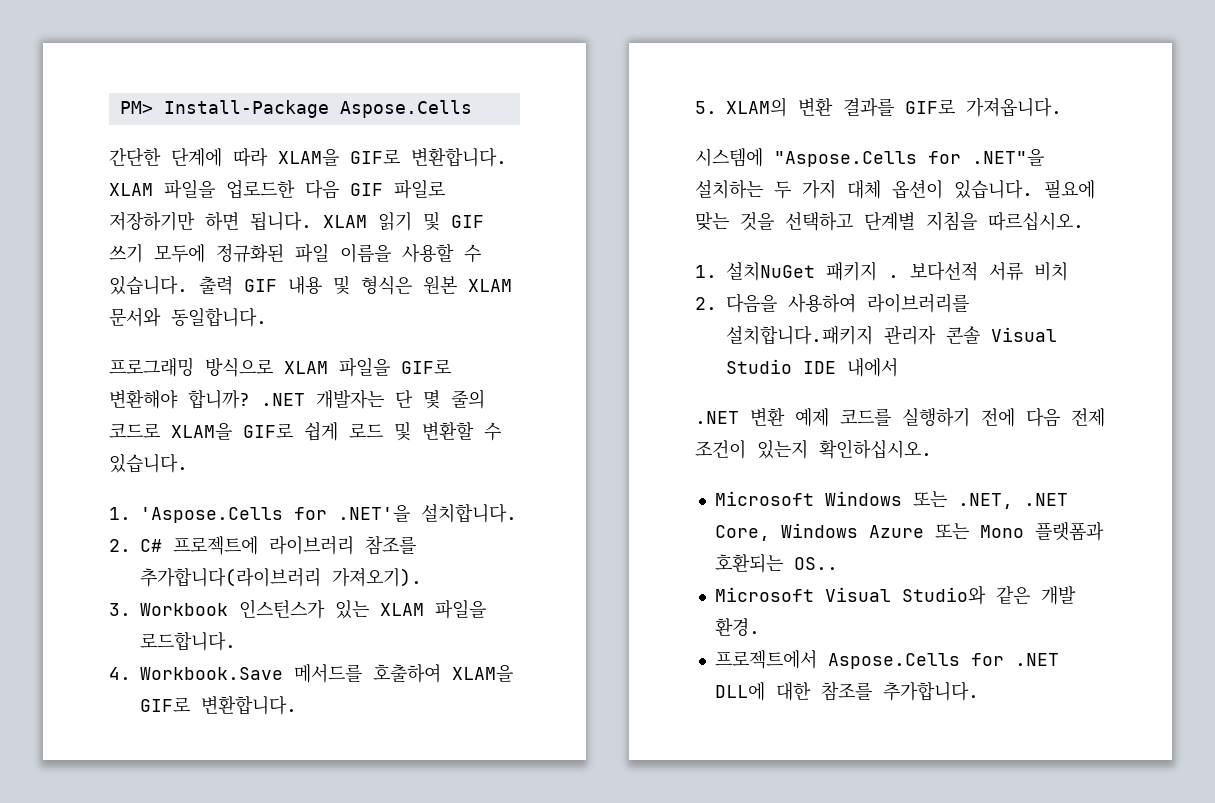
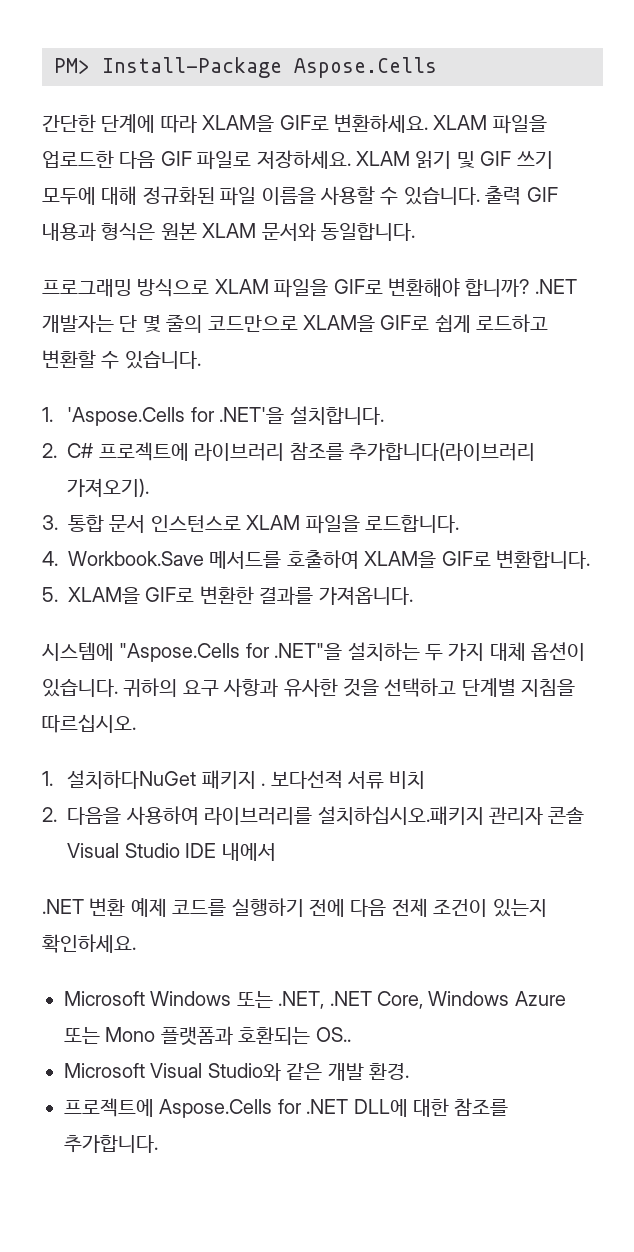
[411,147,507,167] 변환합니다. -> [334,114,428,133] 변환하세요.
[109,211,312,231] 저장하기만 하면 됩니다. -> [256,150,351,169] 저장하세요.
(205, 253) none -> [101,186,138,205] 대해
[288,276,350,295] 내용 및 -> [42,222,96,241] 내용과
[109,423,160,438] 코드로 -> [207,315,298,332] 코드만으로
[349,422,411,441] 로드 및 -> [476,314,549,332] 로드하고
[140,599,370,619] Workbook 인스턴스가 있는 -> [68,515,241,533] 통합 문서 인스턴스로
[726,97,956,117] XLAM의 변환 결과를 GIF로 -> [68,586,314,605] XLAM을 GIF로 변환한 결과를
[1044,179,1095,199] [695,211,729,231] 필요에 맞는 -> [123,678,338,697] 귀하의 요구 사항과 유사한
[726,262,816,281] 설치NuGet -> [67,770,197,789] 설치하다NuGet
[726,325,874,345] 설치합니다.패키지 -> [317,806,484,825] 설치하십시오.패키지
[819,439,932,459] 확인하십시오. -> [42,934,136,953] 확인하세요.
[714,650,817,669] 프로젝트에서 -> [64,1098,154,1117] 프로젝트에

